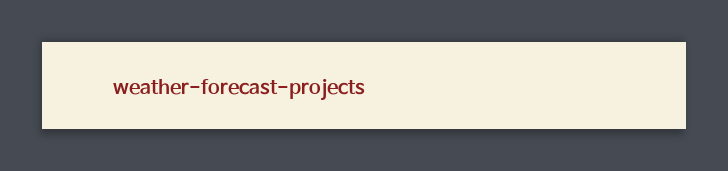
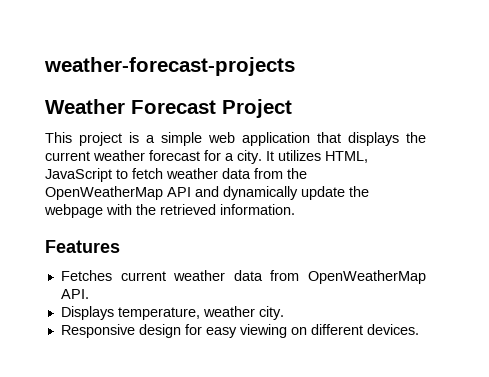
(365, 89) none -> [45,99,292,118] [45,132,426,146] [45,150,368,164] [45,168,307,182] [45,186,369,200] [44,204,295,218] [45,240,120,253] [60,270,427,284] [60,289,89,299] [60,306,284,320] [60,324,419,338] // Weather Forecast Project // This project is a simple web application that displays the current weather forecast for a city. It utilizes HTML, JavaScript to fetch weather data from the OpenWeatherMap API and dynamically update the webpage with the retrieved information. // Features // Fetches current weather data from OpenWeatherMap API. // Displays temperature, weather city. // Responsive design for easy viewing on different devices.

